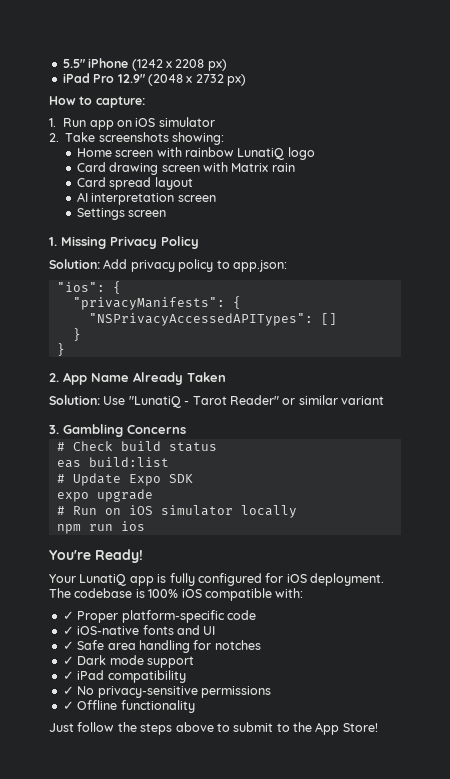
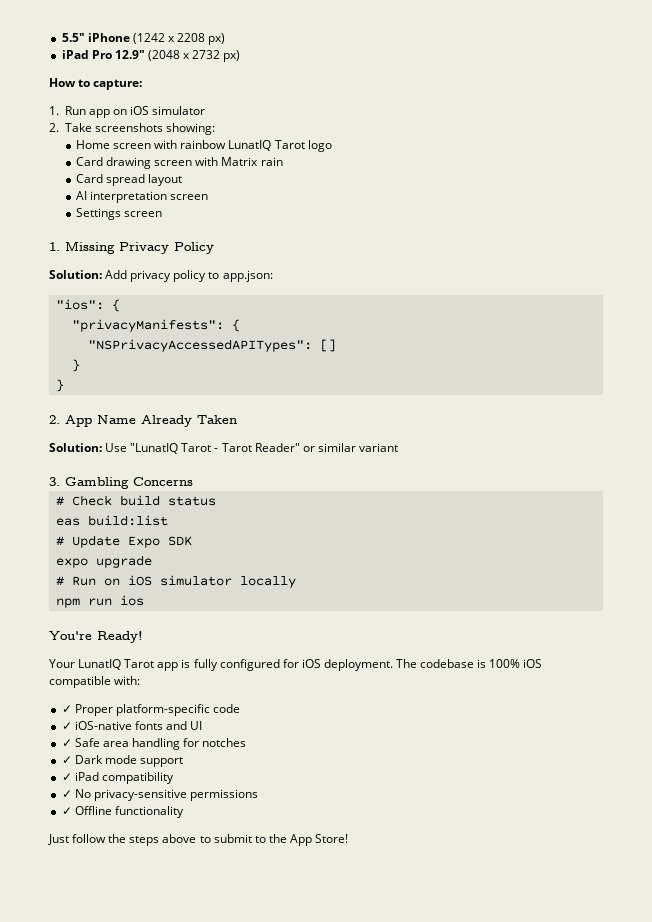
[237,148,285,160] LunatiQ -> [228,140,305,151] LunatIQ Tarot
[128,396,181,408] "LunatiQ -> [130,443,212,454] "LunatIQ Tarot
[79,574,127,586] LunatiQ -> [78,659,155,670] LunatIQ Tarot

